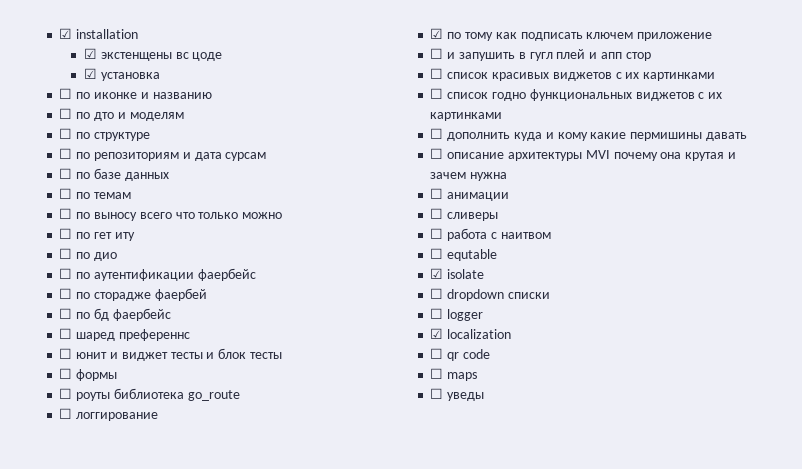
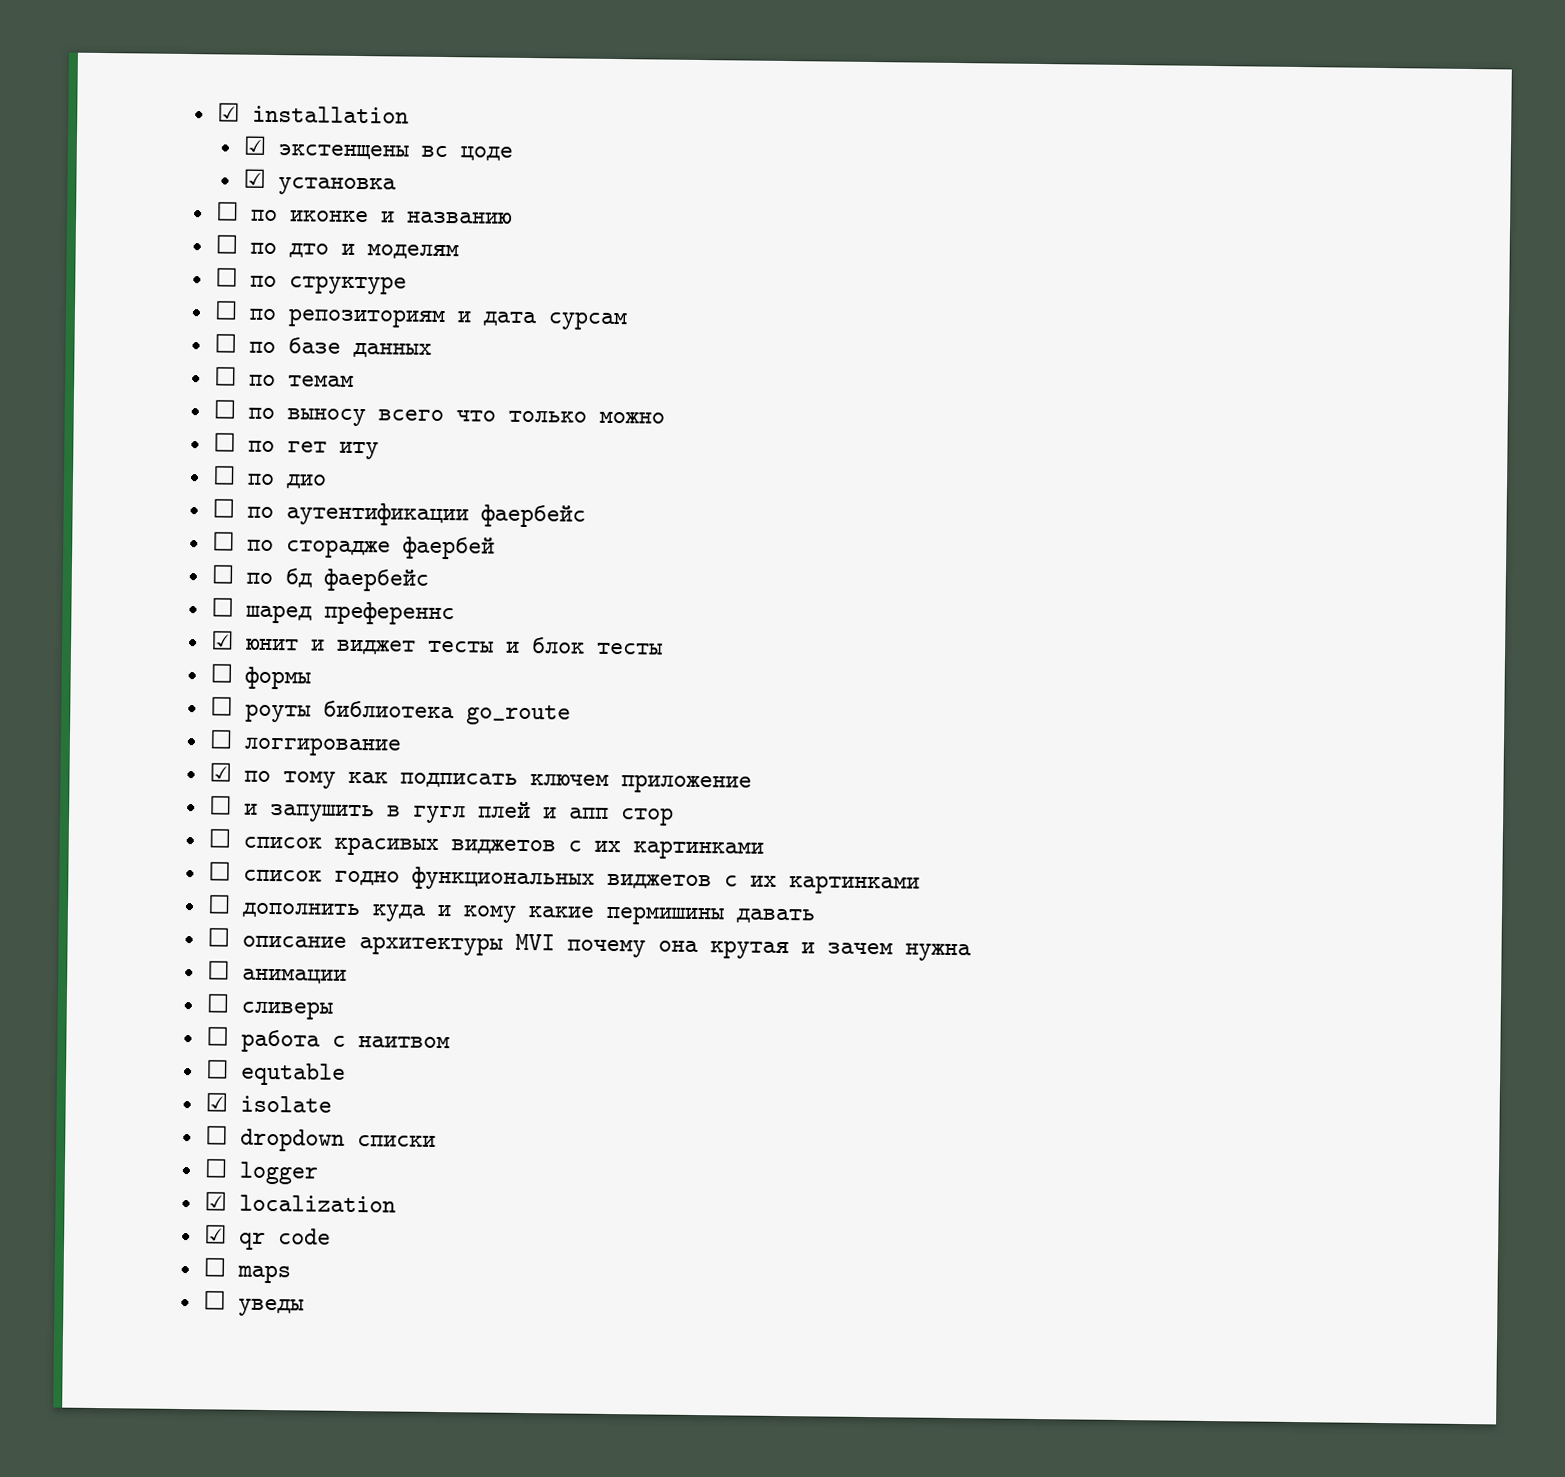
[59,348,73,359] ☐ -> [210,630,234,650] ☑
[430,348,444,359] ☐ -> [203,1224,227,1244] ☑

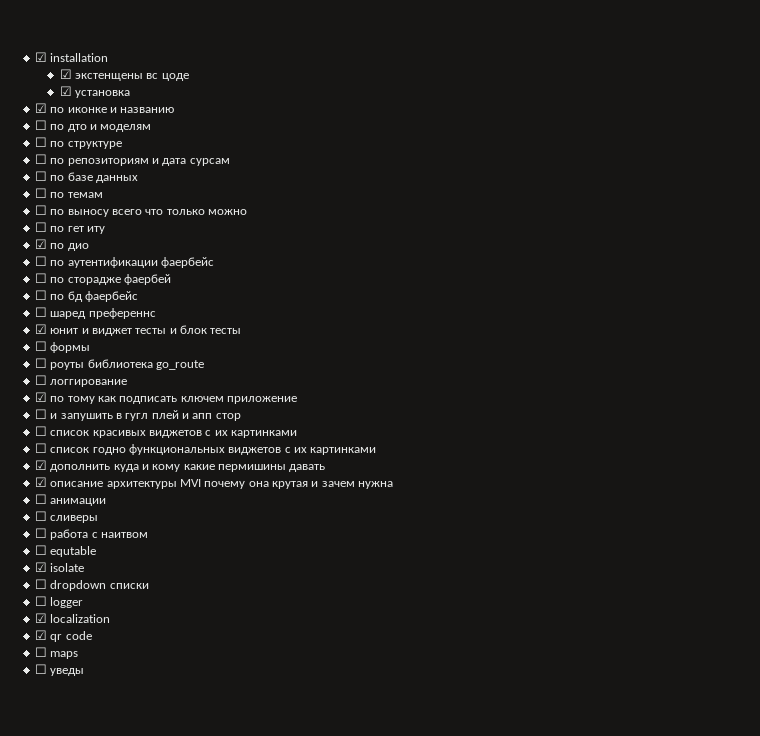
[215,201,239,221] ☐ -> [34,103,47,113] ☑
[211,465,236,485] ☐ -> [34,239,47,249] ☑
[206,894,231,914] ☐ -> [34,460,47,470] ☑
[206,927,230,947] ☐ -> [34,477,47,487] ☑

